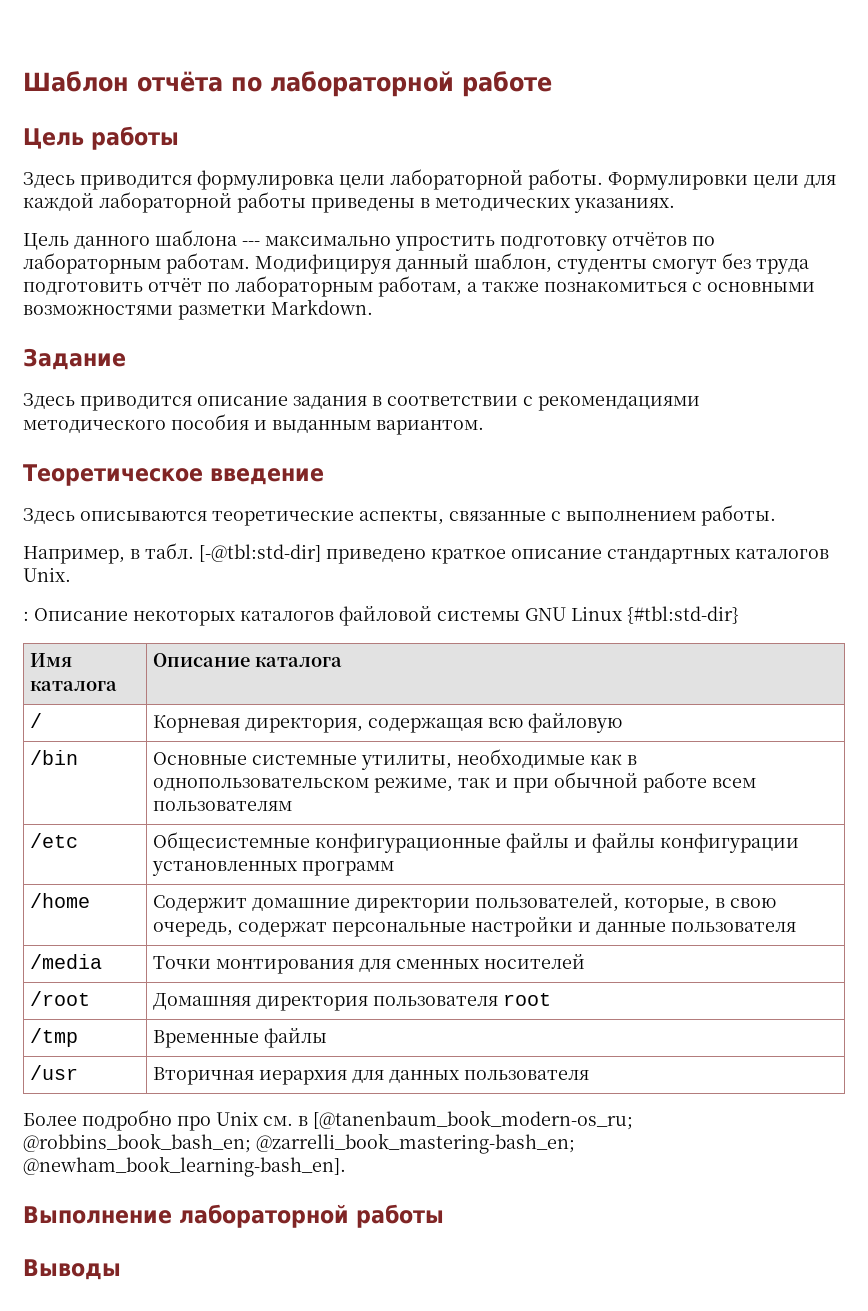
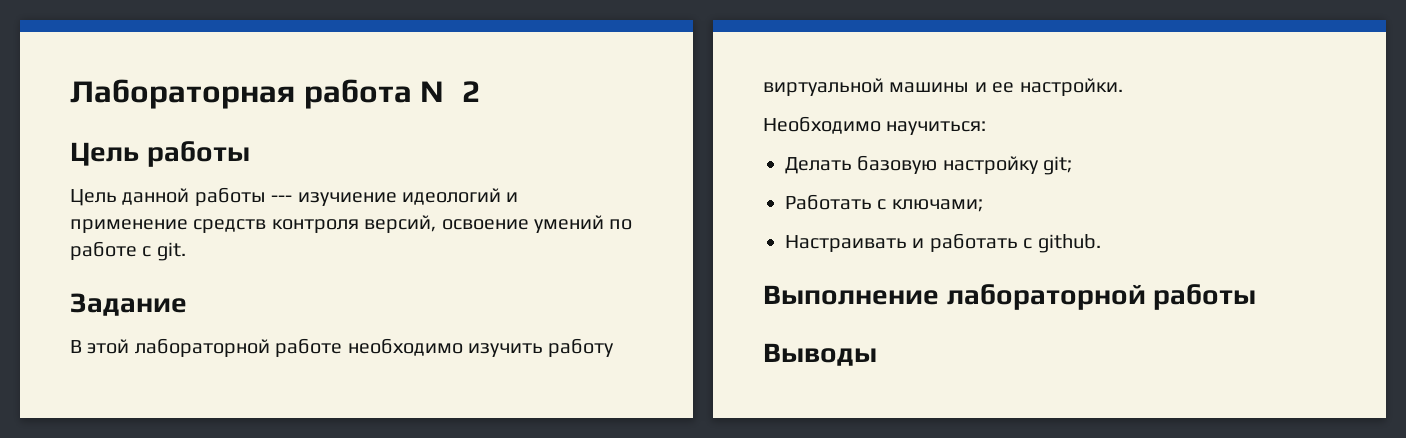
[23,71,552,97] [23,126,179,150] [23,169,836,190] [23,192,675,213] [23,230,715,251] [23,253,809,274] [23,276,815,297] [23,299,373,320] [23,348,126,370] [23,393,700,411] [23,414,484,435] [23,464,324,486] [23,505,776,526] [23,543,829,564] [23,567,71,582] [23,606,739,626] [30,653,73,667] [30,681,118,691] [153,653,343,667] [30,713,43,728] [153,713,623,733] [30,750,79,765] [153,749,638,770] [153,772,757,793] [153,801,293,811] [30,833,79,848] [153,832,800,853] [152,861,395,876] [30,893,91,908] [153,893,777,913] [153,917,797,937] [30,954,103,969] [153,954,586,974] [30,991,91,1006] [153,993,552,1011] [30,1028,79,1047] [153,1028,328,1048] [30,1065,79,1080] [153,1067,590,1085] [23,1110,633,1131] [23,1133,575,1154] [23,1156,346,1177] Шаблон отчёта по лабораторной работе // Цель работы // Здесь приводится формулировка цели лабораторной работы. Формулировки цели для каждой лабораторной работы приведены в методических указаниях. // Цель данного шаблона --- максимально упростить подготовку отчётов по лабораторным работам. Модифицируя данный шаблон, студенты смогут без труда подготовить отчёт по лабораторным работам, а также познакомиться с основными возможностями разметки Markdown. // Задание // Здесь приводится описание задания в соответствии с рекомендациями методического пособия и выданным вариантом. // Теоретическое введение // Здесь описываются теоретические аспекты, связанные с выполнением работы. // Например, в табл. [-@tbl:std-dir] приведено краткое описание стандартных каталогов Unix. // : Описание некоторых каталогов файловой системы GNU Linux {#tbl:std-dir} // Имя каталога | Описание каталога // / | Корневая директория, содержащая всю файловую // /bin | Основные системные утилиты, необходимые как в однопользовательском режиме, так и при обычной работе всем пользователям // /etc | Общесистемные конфигурационные файлы и файлы конфигурации установленных программ // /home | Содержит домашние директории пользователей, которые, в свою очередь, содержат персональные настройки и данные пользователя // /media | Точки монтирования для сменных носителей // /root | Домашняя директория пользователя root // /tmp | Временные файлы // /usr | Вторичная иерархия для данных пользователя // Более подробно про Unix см. в [@tanenbaum_book_modern-os_ru; @robbins_book_bash_en; @zarrelli_book_mastering-bash_en; @newham_book_learning-bash_en]. -> [70,79,481,109] [70,141,250,167] [70,187,519,206] [70,215,633,233] [70,241,186,261] [70,293,187,316] [70,338,615,357] [763,78,1123,96] [763,116,987,135] [785,155,1073,175] [785,194,983,212] [785,233,1101,253] Лабораторная работа №2 // Цель работы // Цель данной работы --- изучиение идеологий и применение средств контроля версий, освоение умений по работе с git. // Задание // В этой лабораторной работе необходимо изучить работу виртуальной машины и ее настройки. // Необходимо научиться: // Делать базовую настройку git; // Работать с ключами; // Настраивать и работать с github.

